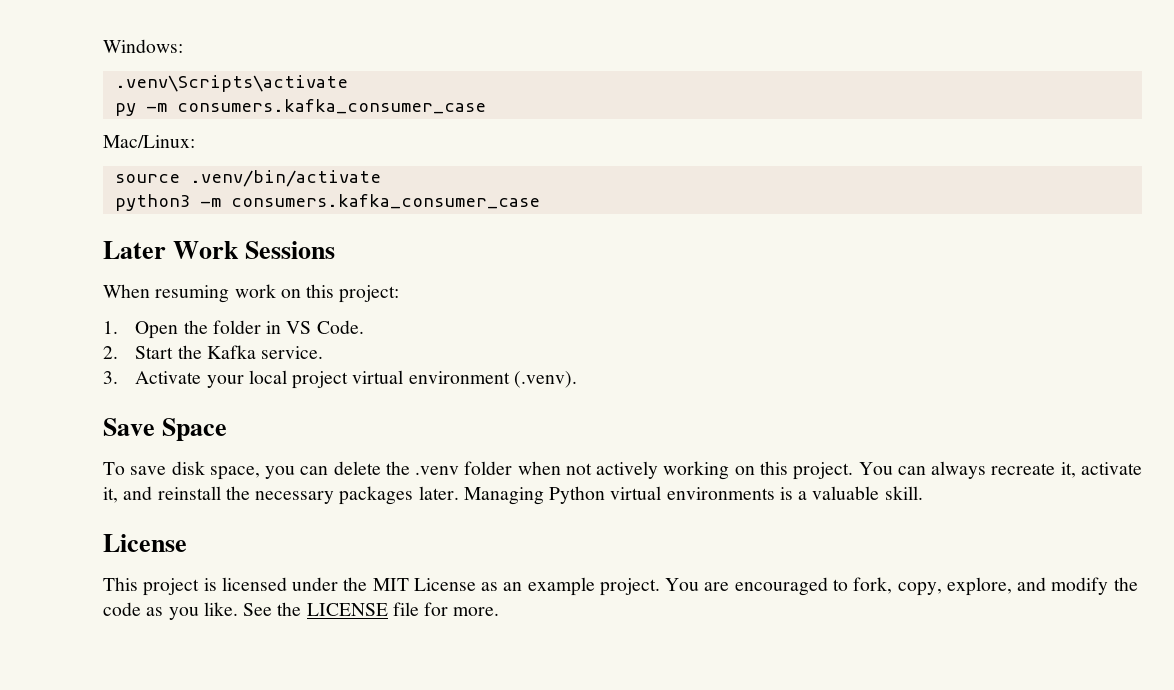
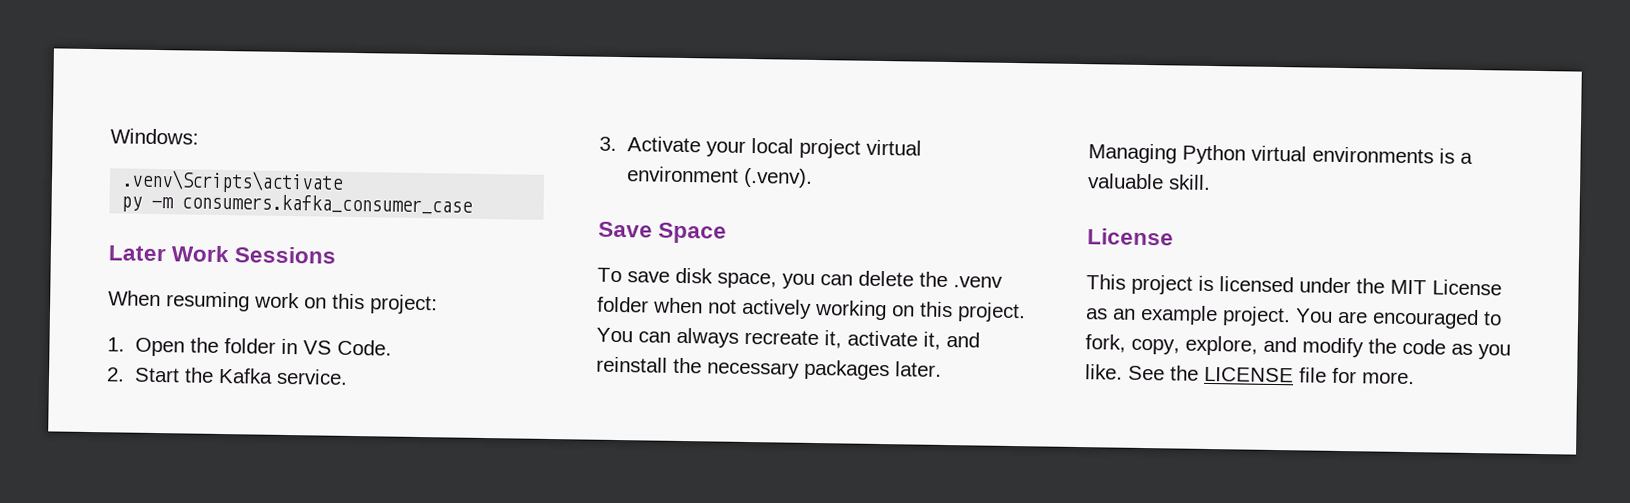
[103,135,195,148] [114,170,381,187] [114,194,540,211] // Mac/Linux: // source .venv/bin/activate // python3 -m consumers.kafka_consumer_case -> (474, 204) none

